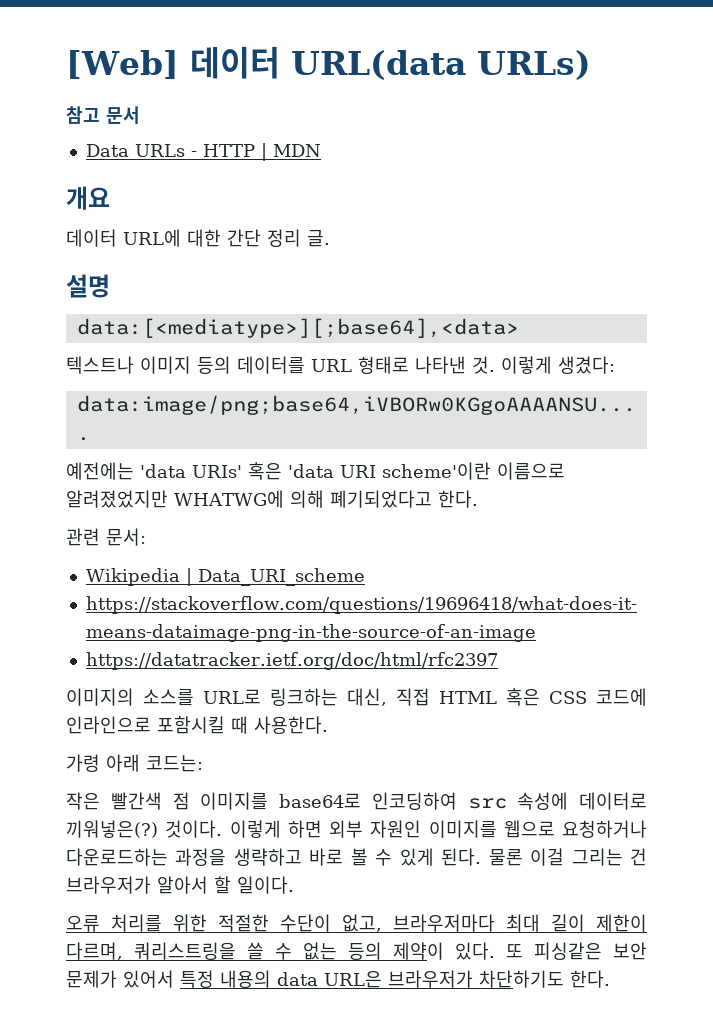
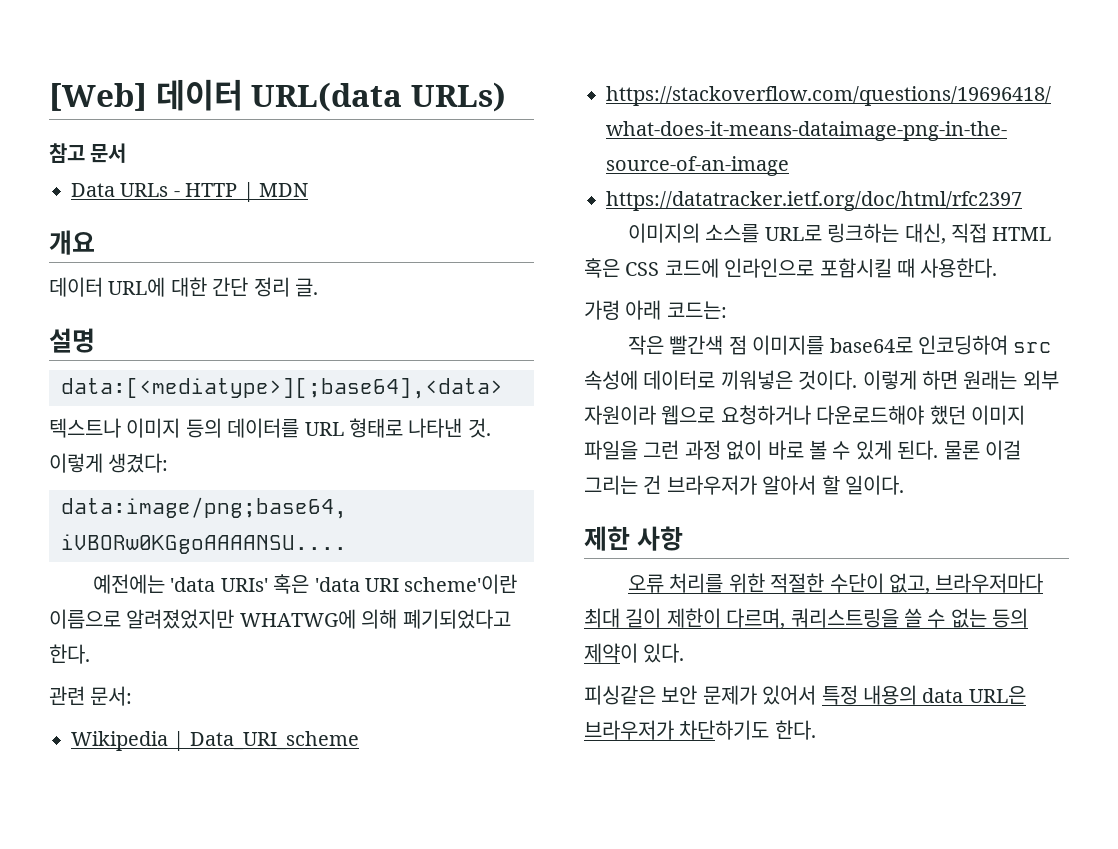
[66,820,158,838] 끼워넣은(?) -> [720,370,793,390] 끼워넣은
[329,820,647,838] [66,848,302,866] 외부 자원인 이미지를 웹으로 요청하거나 다운로드하는 과정을 생략하고 -> [963,370,1059,390] [584,405,1025,425] [584,440,763,460] 원래는 외부 자원이라 웹으로 요청하거나 다운로드해야 했던 이미지 파일을 그런 과정 없이
(294, 885) none -> [584,526,683,551] // 제한 사항
[506,944,523,958] 또 -> (685, 653) //

